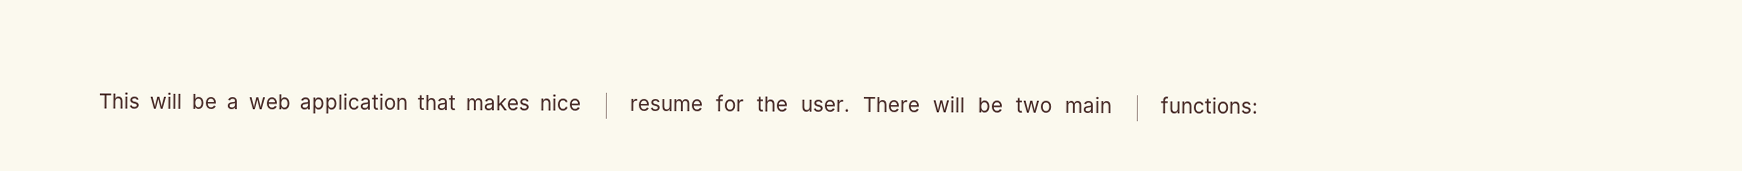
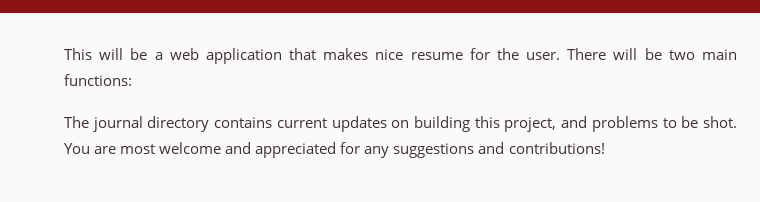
(1258, 105) none -> [64,116,737,132] [64,142,605,158] // The journal directory contains current updates on building this project, and problems to be shot. You are most welcome and appreciated for any suggestions and contributions!

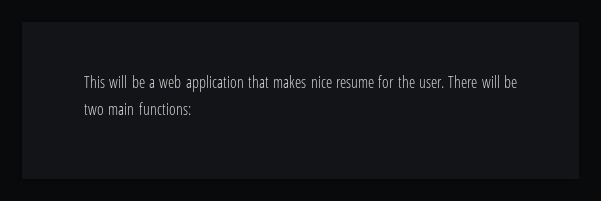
[64,116,737,132] [64,142,605,158] // The journal directory contains current updates on building this project, and problems to be shot. You are most welcome and appreciated for any suggestions and contributions! -> (191, 108) none

